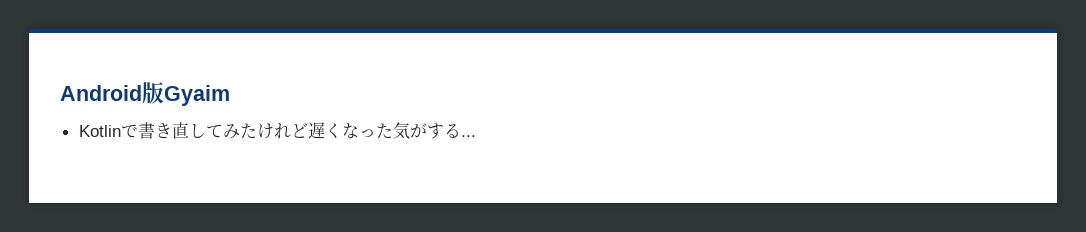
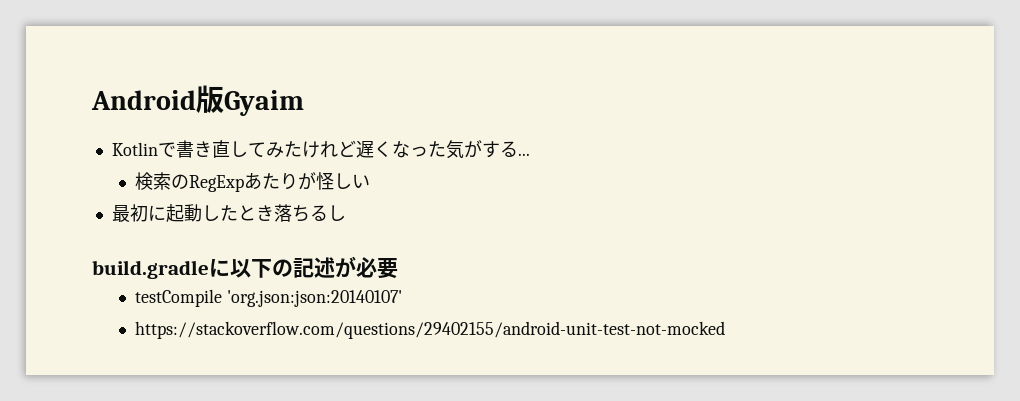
(476, 136) none -> [135,172,371,192] [111,204,346,222] [92,256,398,279] [135,289,402,307] [135,321,726,339] // 検索のRegExpあたりが怪しい // 最初に起動したとき落ちるし // build.gradleに以下の記述が必要 // testCompile 'org.json:json:20140107' // https://stackoverflow.com/questions/29402155/android-unit-test-not-mocked

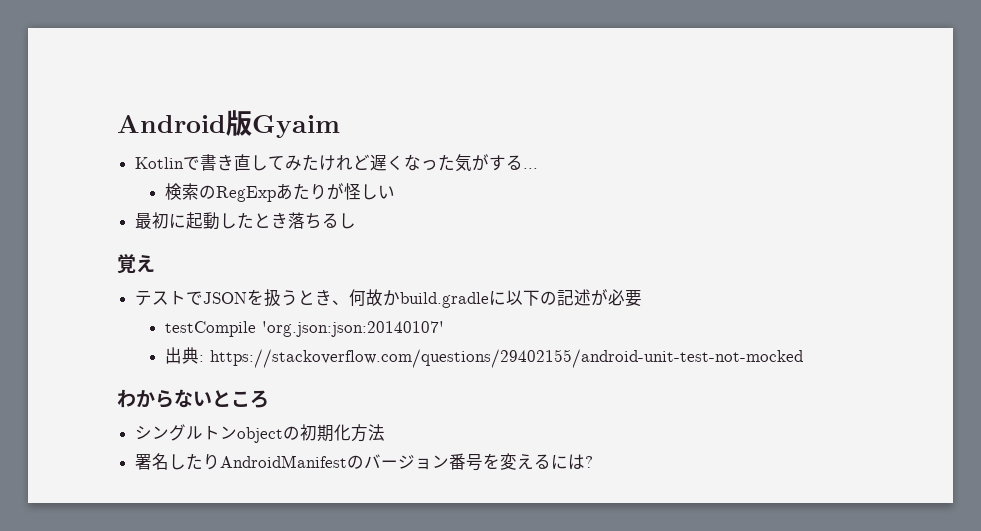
(346, 213) none -> [117,254,155,274] [135,289,401,307] 覚え // テストでJSONを扱うとき、何故か
(402, 298) none -> [165,347,205,364] 出典:
(726, 330) none -> [117,389,269,408] [135,424,386,443] [135,453,594,471] // わからないところ // シングルトンobjectの初期化方法 // 署名したりAndroidManifestのバージョン番号を変えるには?

